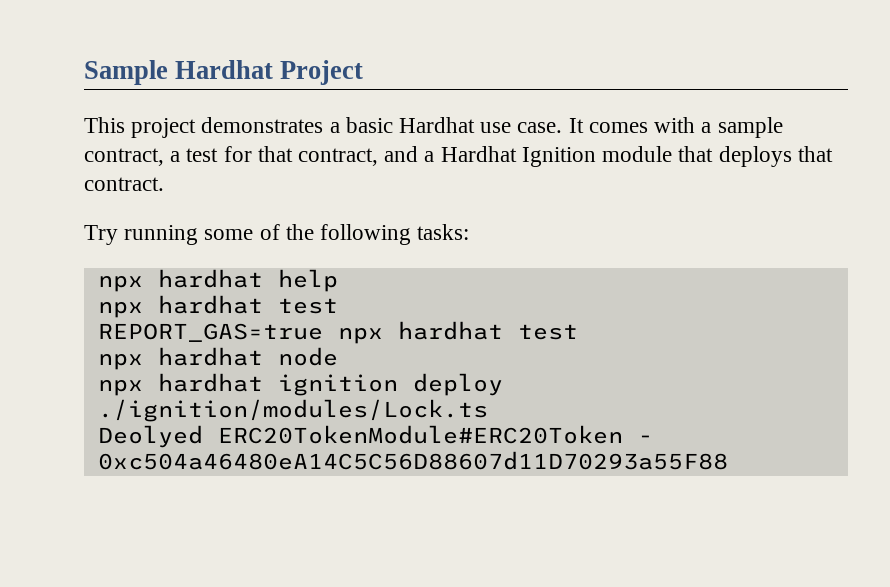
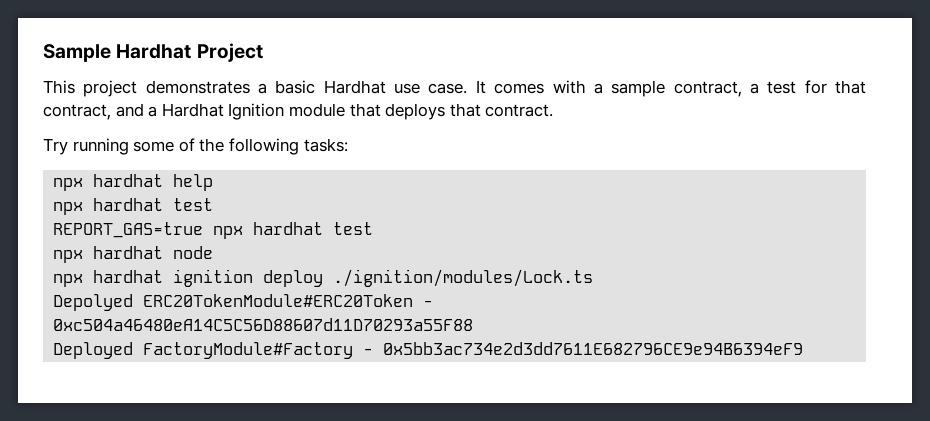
[97,425,203,448] Deolyed -> [53,294,134,311] Depolyed
(728, 460) none -> [53,342,804,359] // Deployed FactoryModule#Factory - 0x5bb3ac734e2d3dd7611E682796CE9e94B6394eF9

